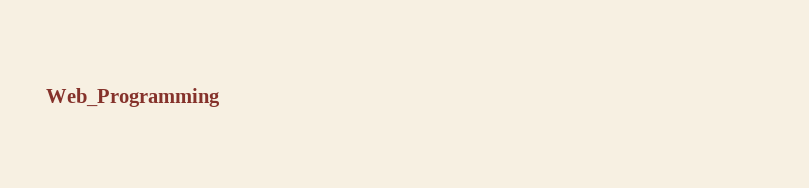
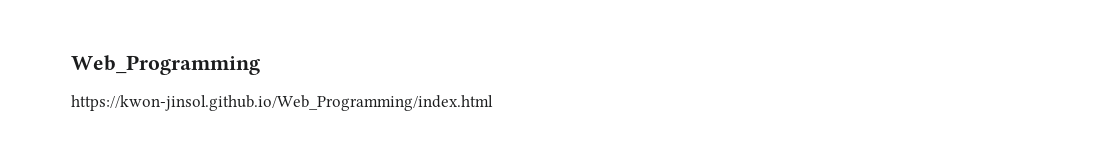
(220, 97) none -> [71,95,493,111] // https://kwon-jinsol.github.io/Web_Programming/index.html

